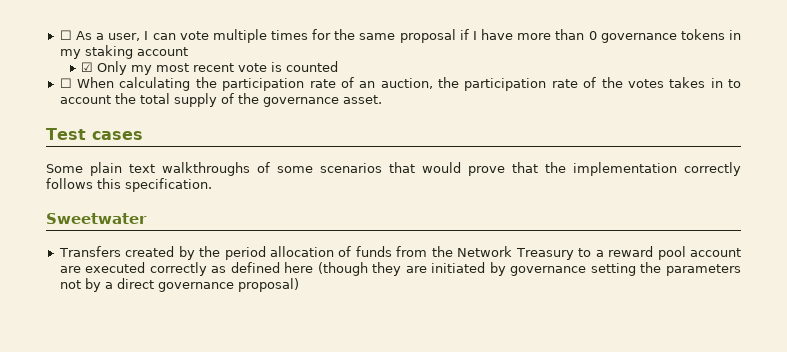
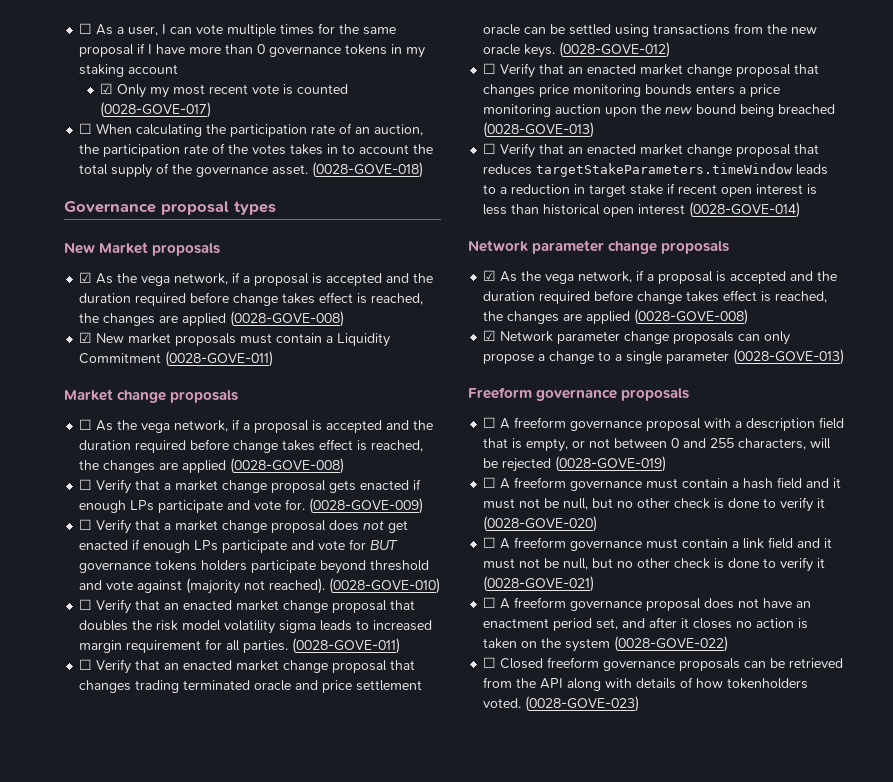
(339, 66) none -> [100,102,212,118] (0028-GOVE-017)
[46,128,143,140] [46,162,741,176] [46,178,212,192] [46,213,147,224] [58,246,741,260] [59,262,741,276] [59,278,299,292] // Test cases // Some plain text walkthroughs of some scenarios that would prove that the implementation correctly follows this specification. // Sweetwater // Transfers created by the period allocation of funds from the Network Treasury to a reward pool account are executed correctly as defined here (though they are initiated by governance setting the parameters not by a direct governance proposal) -> [312,162,424,178] [64,201,276,215] [64,242,221,256] [79,272,434,286] [79,292,424,306] [79,311,345,327] [79,332,391,347] [79,351,274,367] [64,389,239,403] [79,419,434,433] [79,439,424,453] [79,458,345,474] [79,479,422,494] [79,498,424,514] [79,519,409,534] [79,539,399,553] [79,560,430,574] [79,578,441,594] [79,599,416,614] [79,620,433,634] [79,638,401,654] [79,659,416,674] [79,680,423,693] [483,23,818,37] [483,42,671,58] [483,63,820,78] [483,84,781,97] [483,104,836,117] [483,122,595,138] [483,143,820,158] [483,163,829,177] [483,183,818,197] [483,202,801,218] [468,240,730,254] [483,270,838,284] [483,290,828,304] [483,309,749,325] [483,330,791,345] [483,349,845,365] [468,387,690,401] [483,417,845,431] [483,438,832,452] [483,456,667,472] [483,477,842,491] [483,497,826,512] [483,516,598,532] [483,537,833,551] [483,557,826,572] [483,576,595,592] [483,597,812,611] [483,617,809,631] [483,636,729,652] [483,657,844,671] [483,677,809,691] [483,696,640,712] (0028-GOVE-018) // Governance proposal types // New Market proposals // ☑ As the vega network, if a proposal is accepted and the duration required before change takes effect is reached, the changes are applied (0028-GOVE-008) // ☑ New market proposals must contain a Liquidity Commitment (0028-GOVE-011) // Market change proposals // ☐ As the vega network, if a proposal is accepted and the duration required before change takes effect is reached, the changes are applied (0028-GOVE-008) // ☐ Verify that a market change proposal gets enacted if enough LPs participate and vote for. (0028-GOVE-009) // ☐ Verify that a market change proposal does not get enacted if enough LPs participate and vote for BUT governance tokens holders participate beyond threshold and vote against (majority not reached). (0028-GOVE-010) // ☐ Verify that an enacted market change proposal that doubles the risk model volatility sigma leads to increased margin requirement for all parties. (0028-GOVE-011) // ☐ Verify that an enacted market change proposal that changes trading terminated oracle and price settlement oracle can be settled using transactions from the new oracle keys. (0028-GOVE-012) // ☐ Verify that an enacted market change proposal that changes price monitoring bounds enters a price monitoring auction upon the new bound being breached (0028-GOVE-013) // ☐ Verify that an enacted market change proposal that reduces targetStakeParameters.timeWindow leads to a reduction in target stake if recent open interest is less than historical open interest (0028-GOVE-014) // Network parameter change proposals // ☑ As the vega network, if a proposal is accepted and the duration required before change takes effect is reached, the changes are applied (0028-GOVE-008) // ☑ Network parameter change proposals can only propose a change to a single parameter (0028-GOVE-013) // Freeform governance proposals // ☐ A freeform governance proposal with a description field that is empty, or not between 0 and 255 characters, will be rejected (0028-GOVE-019) // ☐ A freeform governance must contain a hash field and it must not be null, but no other check is done to verify it (0028-GOVE-020) // ☐ A freeform governance must contain a link field and it must not be null, but no other check is done to verify it (0028-GOVE-021) // ☐ A freeform governance proposal does not have an enactment period set, and after it closes no action is taken on the system (0028-GOVE-022) // ☐ Closed freeform governance proposals can be retrieved from the API along with details of how tokenholders voted. (0028-GOVE-023)

